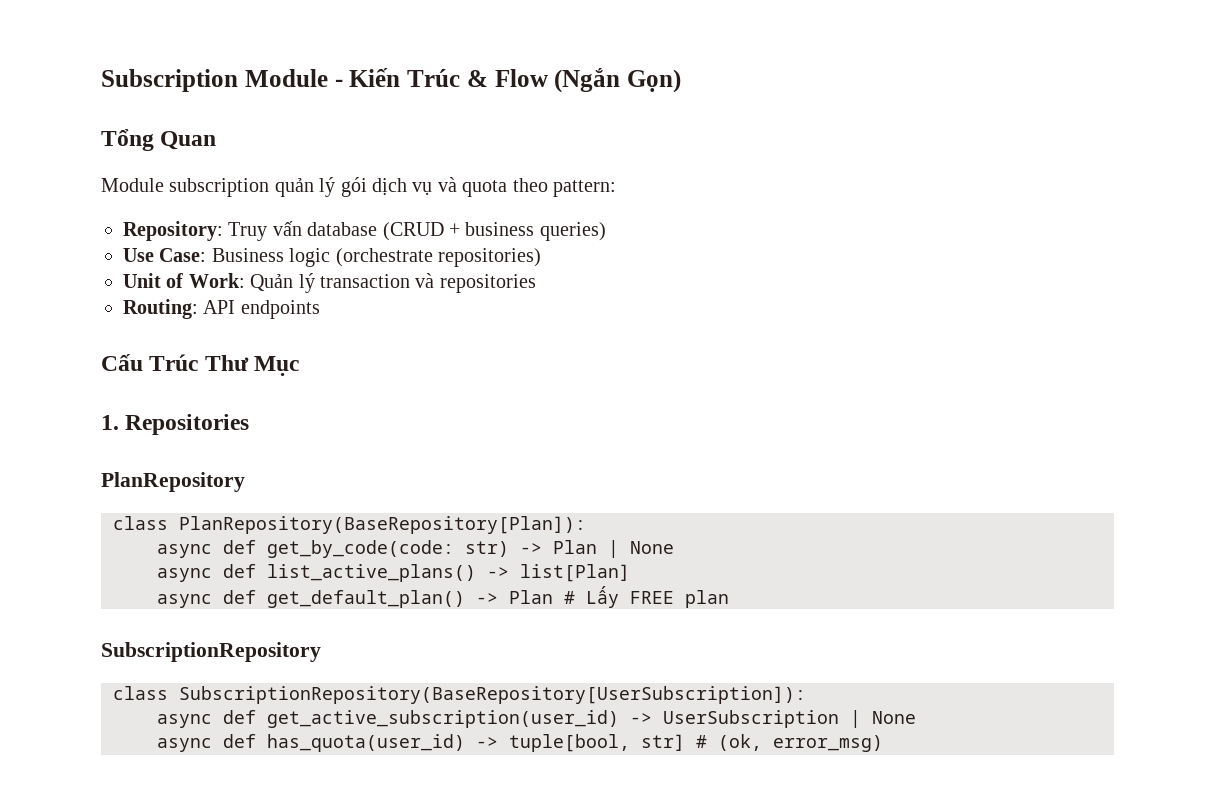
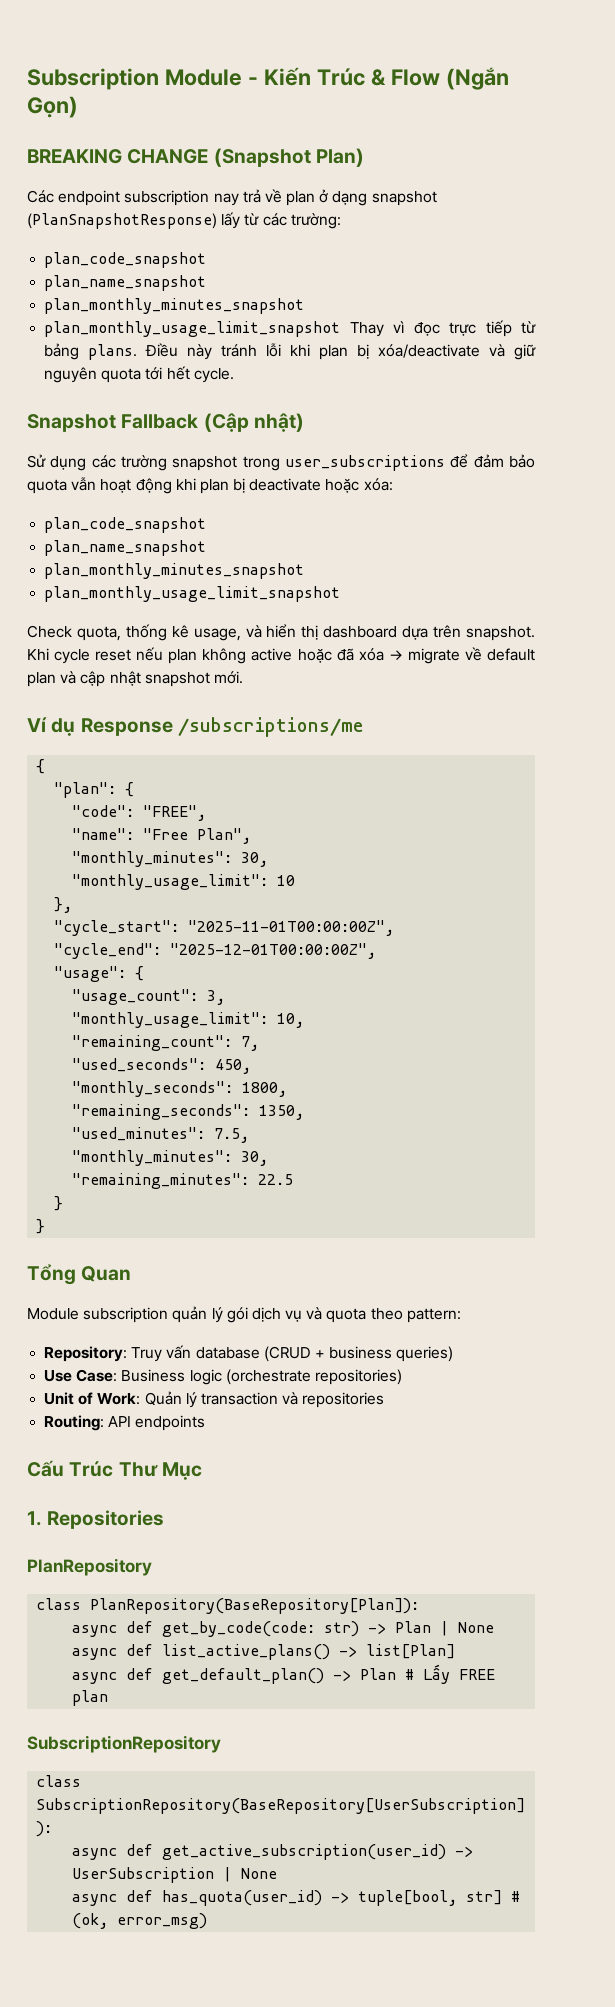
(681, 81) none -> [27,148,364,167] [27,189,437,206] [27,212,341,229] [44,252,207,268] [44,275,207,291] [44,298,305,314] [44,320,536,337] [44,343,536,360] [44,366,234,383] [27,413,304,432] [27,454,535,471] [27,477,393,494] [44,517,207,533] [44,540,207,556] [44,563,305,579] [44,586,341,602] [27,624,536,641] [27,647,536,664] [27,671,243,687] [27,717,363,737] [36,759,46,774] [54,782,135,798] [72,805,207,821] [72,828,252,844] [72,851,269,867] [72,874,296,890] [54,897,73,913] [54,920,395,936] [54,943,377,959] [54,966,145,982] [72,989,226,1005] [72,1012,305,1028] [72,1035,260,1051] [72,1058,252,1074] [72,1081,288,1097] [72,1104,305,1120] [72,1127,250,1143] [72,1150,269,1166] [72,1173,294,1189] [54,1196,64,1211] [36,1219,46,1234] // BREAKING CHANGE (Snapshot Plan) // Các endpoint subscription nay trả về plan ở dạng snapshot (PlanSnapshotResponse) lấy từ các trường: // plan_code_snapshot // plan_name_snapshot // plan_monthly_minutes_snapshot // plan_monthly_usage_limit_snapshot Thay vì đọc trực tiếp từ bảng plans. Điều này tránh lỗi khi plan bị xóa/deactivate và giữ nguyên quota tới hết cycle. // Snapshot Fallback (Cập nhật) // Sử dụng các trường snapshot trong user_subscriptions để đảm bảo quota vẫn hoạt động khi plan bị deactivate hoặc xóa: // plan_code_snapshot // plan_name_snapshot // plan_monthly_minutes_snapshot // plan_monthly_usage_limit_snapshot // Check quota, thống kê usage, và hiển thị dashboard dựa trên snapshot. Khi cycle reset nếu plan không active hoặc đã xóa → migrate về default plan và cập nhật snapshot mới. // Ví dụ Response /subscriptions/me // { // "plan": { // "code": "FREE", // "name": "Free Plan", // "monthly_minutes": 30, // "monthly_usage_limit": 10 // }, // "cycle_start": "2025-11-01T00:00:00Z", // "cycle_end": "2025-12-01T00:00:00Z", // "usage": { // "usage_count": 3, // "monthly_usage_limit": 10, // "remaining_count": 7, // "used_seconds": 450, // "monthly_seconds": 1800, // "remaining_seconds": 1350, // "used_minutes": 7.5, // "monthly_minutes": 30, // "remaining_minutes": 22.5 // } // }

